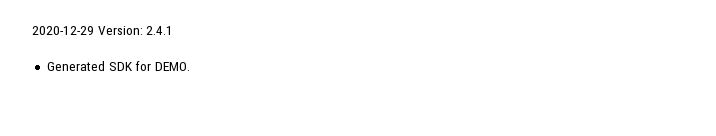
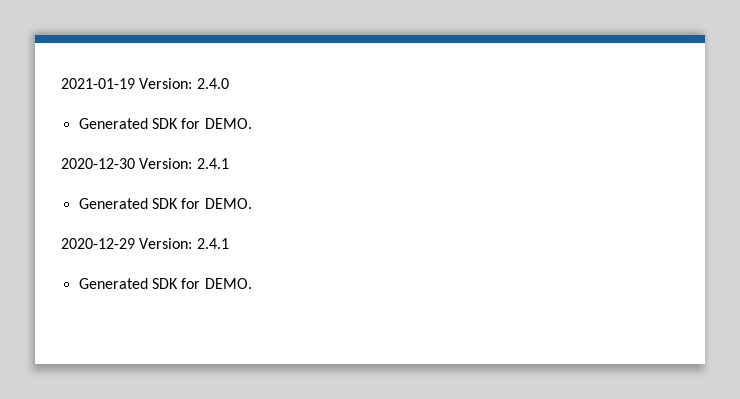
(32, 30) none -> [61,78,229,89] [78,118,252,129] [61,158,229,169] [78,198,252,209] 2021-01-19 Version: 2.4.0 // Generated SDK for DEMO. // 2020-12-30 Version: 2.4.1 // Generated SDK for DEMO. //

